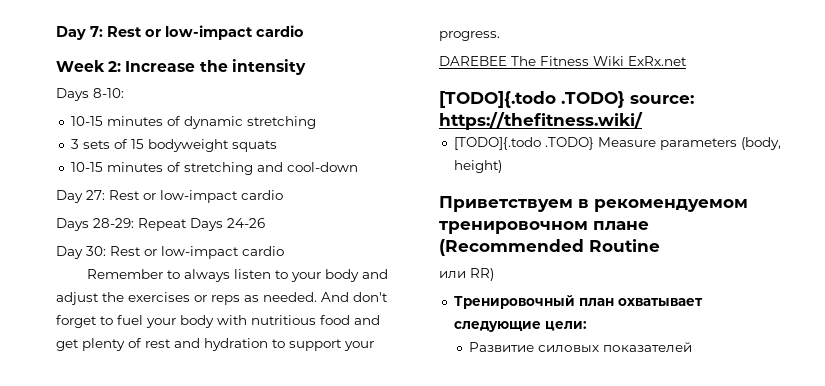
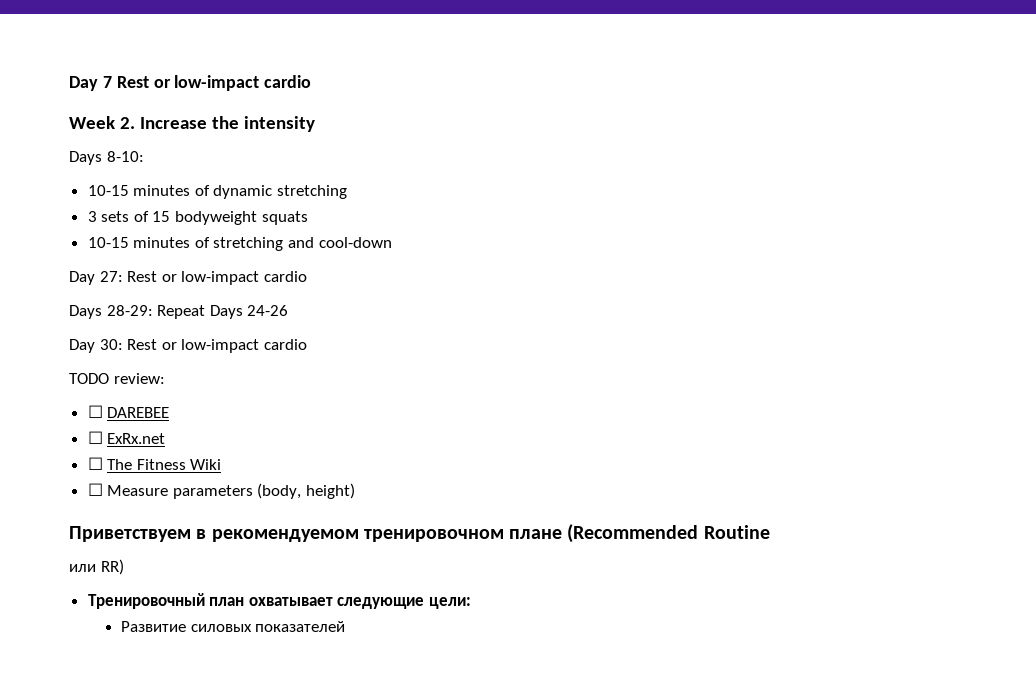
[56,26,103,40] Day 7: -> [69,76,112,91] Day 7
[108,61,122,72] 2: -> [119,117,135,129] 2.
[86,269,388,282] [56,292,388,305] [56,315,380,328] [56,338,374,351] [439,31,500,41] [439,56,687,66] [439,91,694,108] [439,112,643,130] [453,137,594,150] Remember to always listen to your body and adjust the exercises or reps as needed. And don't forget to fuel your body with nutritious food and get plenty of rest and hydration to support your progress. // DAREBEE The Fitness Wiki ExRx.net // [TODO]{.todo .TODO} source: https://thefitness.wiki/ // [TODO]{.todo .TODO} -> [69,373,165,384] [87,405,170,418] [87,431,166,444] [87,457,222,470] [87,483,103,496] TODO review: // ☐ DAREBEE // ☐ ExRx.net // ☐ The Fitness Wiki // ☐

